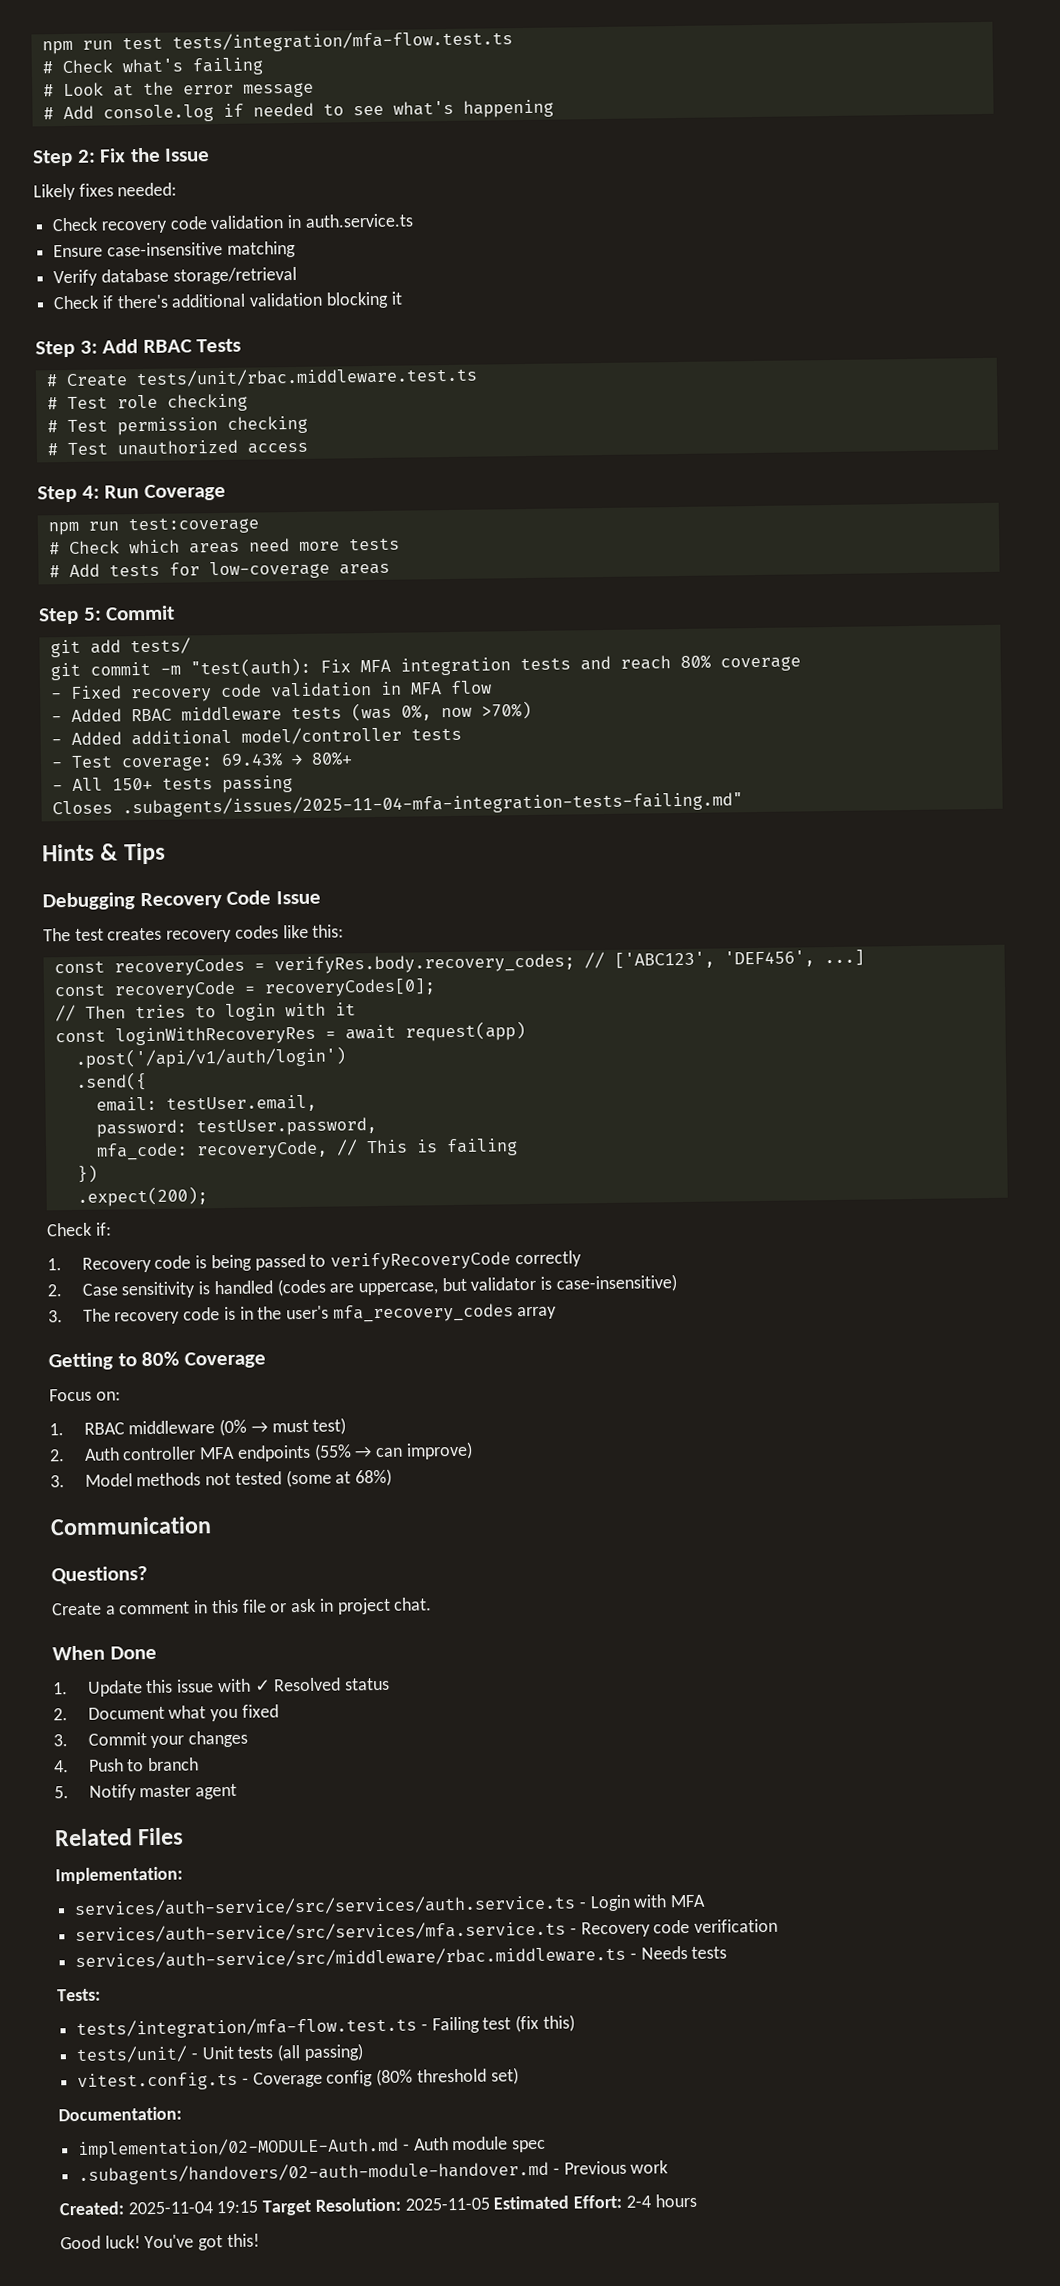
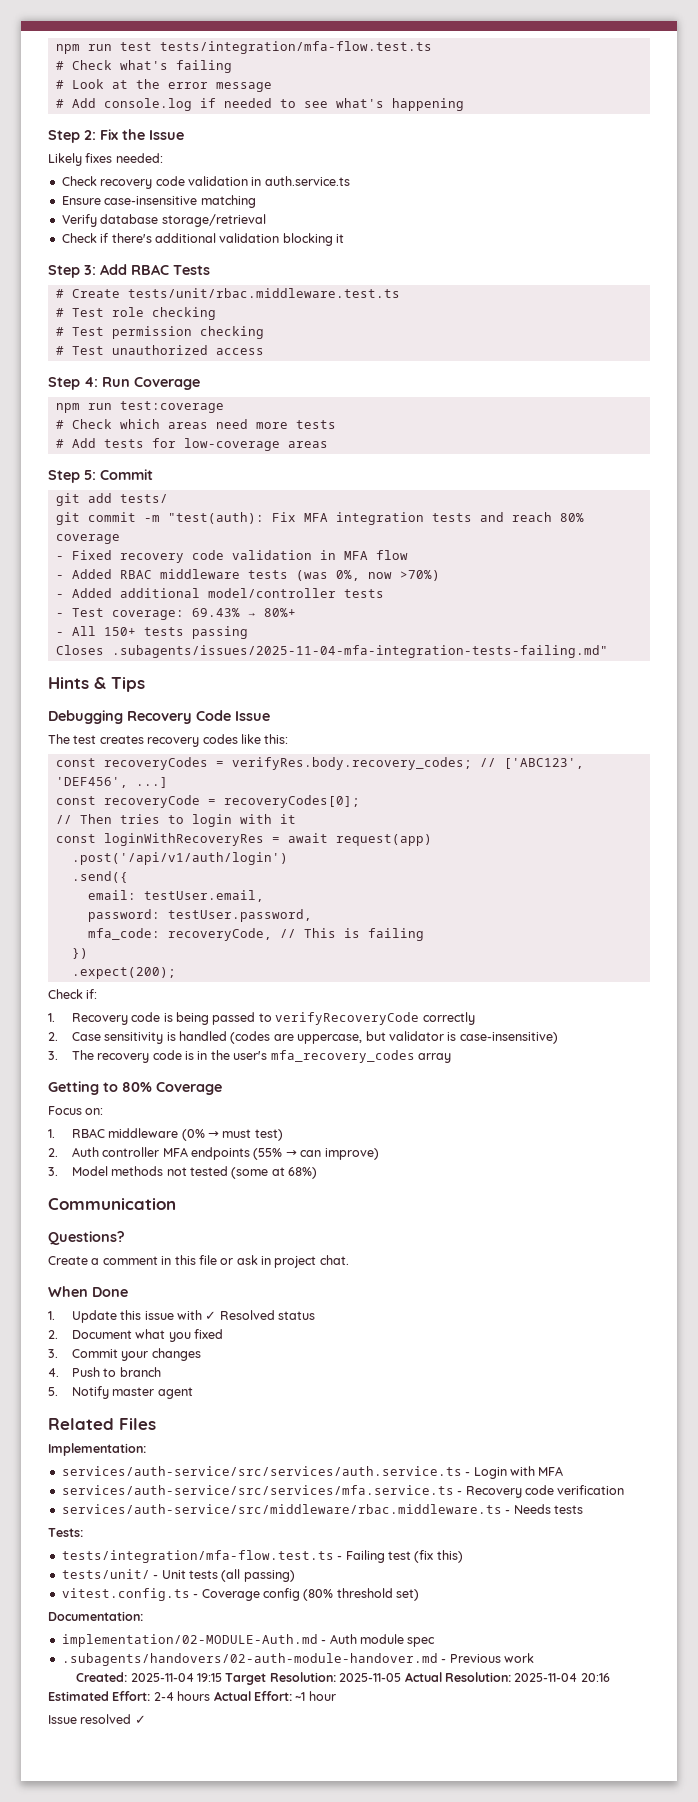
(490, 2204) none -> [404,1672,610,1682] Actual Resolution: 2025-11-04 20:16
[60,2233,260,2251] // Good luck! You've got this! -> [213,1691,336,1701] [48,1714,146,1724] Actual Effort: ~1 hour // Issue resolved ✓

